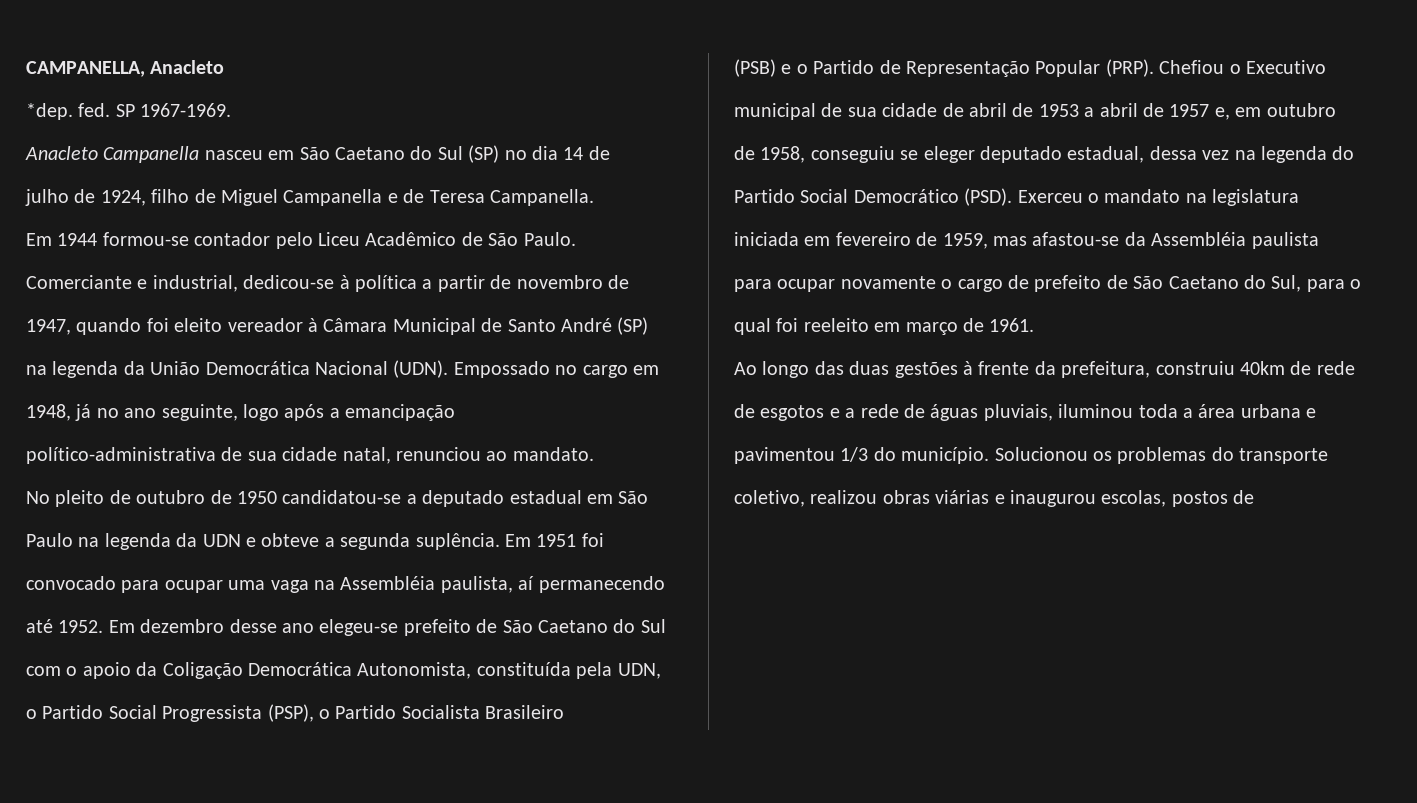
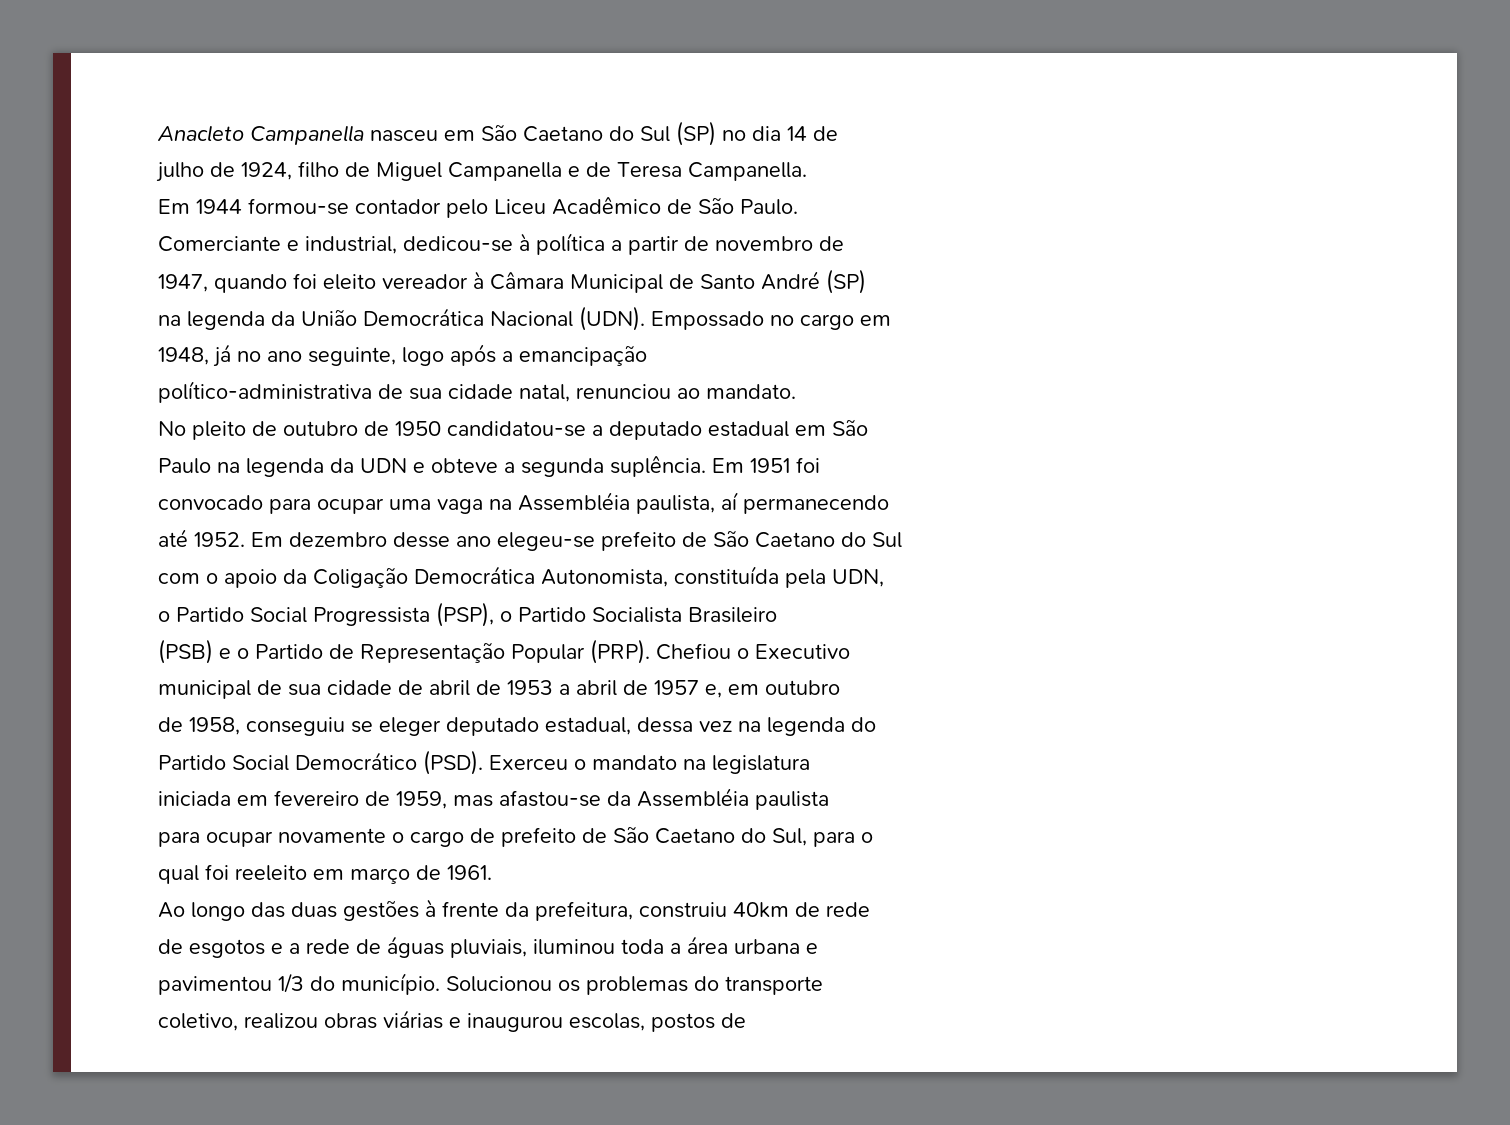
[26,60,225,77] [26,103,232,120] CAMPANELLA, Anacleto // *dep. fed. SP 1967-1969. // -> (157, 133) none

